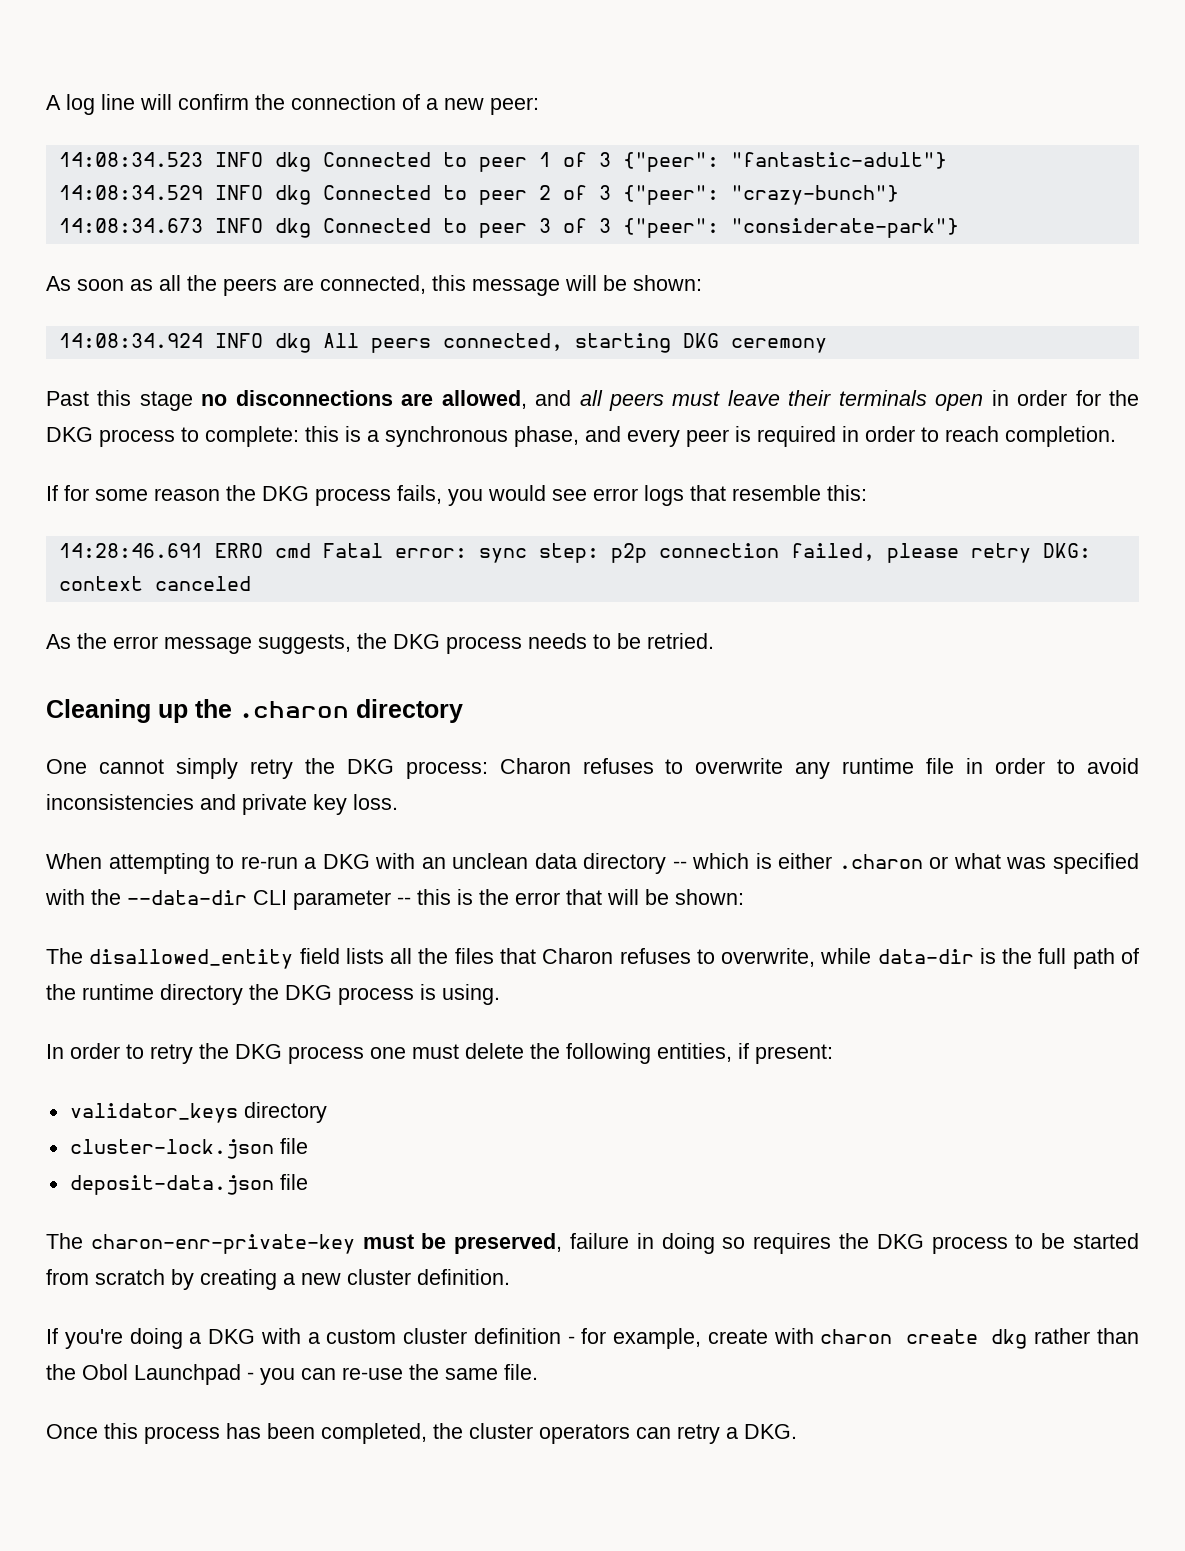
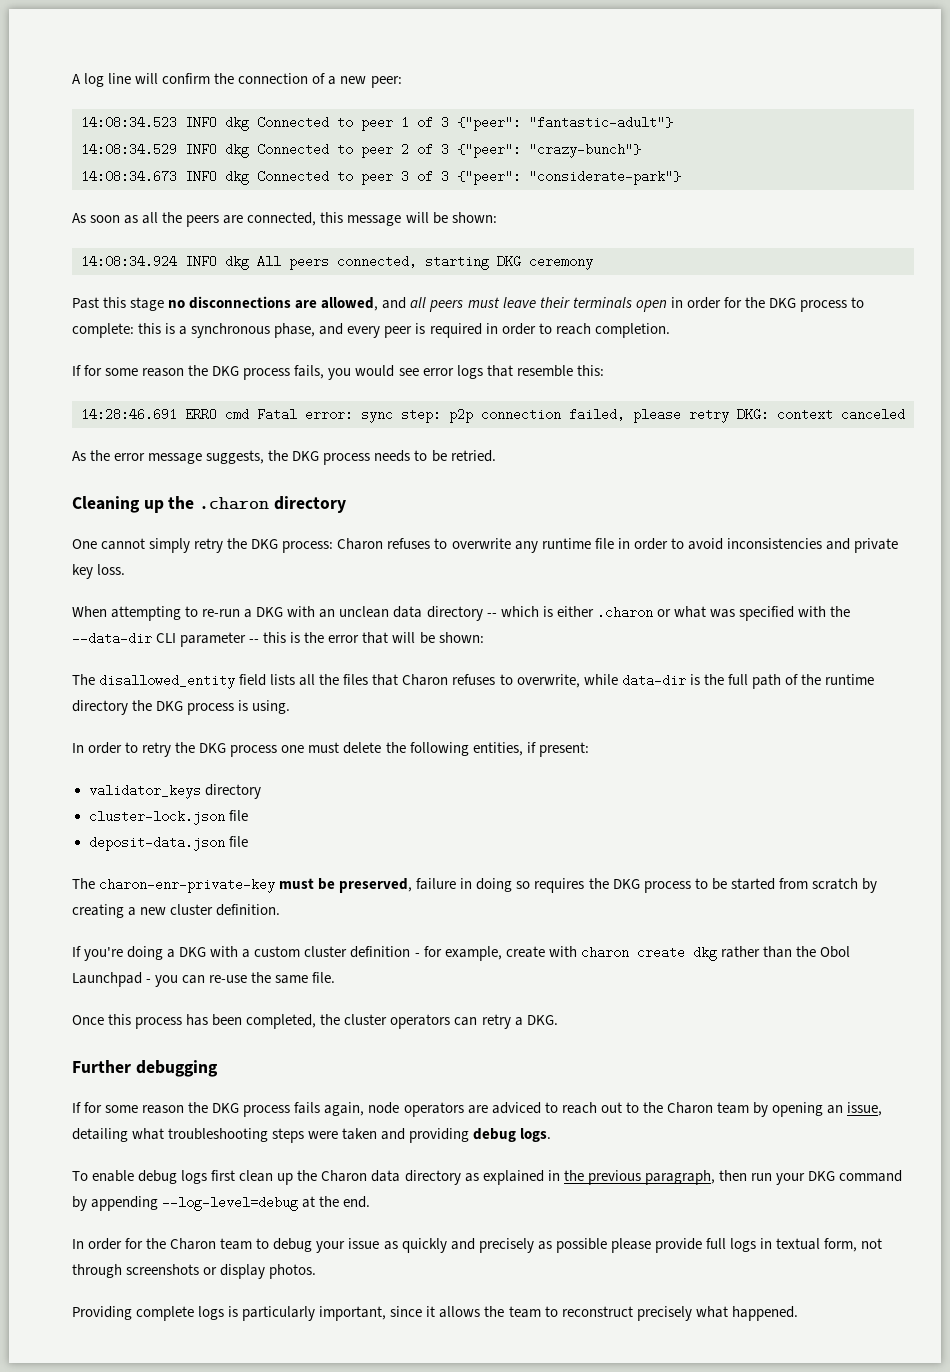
(797, 1431) none -> [72,1060,218,1077] [72,1102,883,1117] [72,1128,552,1143] [72,1170,903,1185] [72,1196,371,1211] [72,1238,883,1253] [72,1264,317,1279] [72,1306,798,1321] // Further debugging // If for some reason the DKG process fails again, node operators are adviced to reach out to the Charon team by opening an issue, detailing what troubleshooting steps were taken and providing debug logs. // To enable debug logs first clean up the Charon data directory as explained in the previous paragraph, then run your DKG command by appending --log-level=debug at the end. // In order for the Charon team to debug your issue as quickly and precisely as possible please provide full logs in textual form, not through screenshots or display photos. // Providing complete logs is particularly important, since it allows the team to reconstruct precisely what happened.

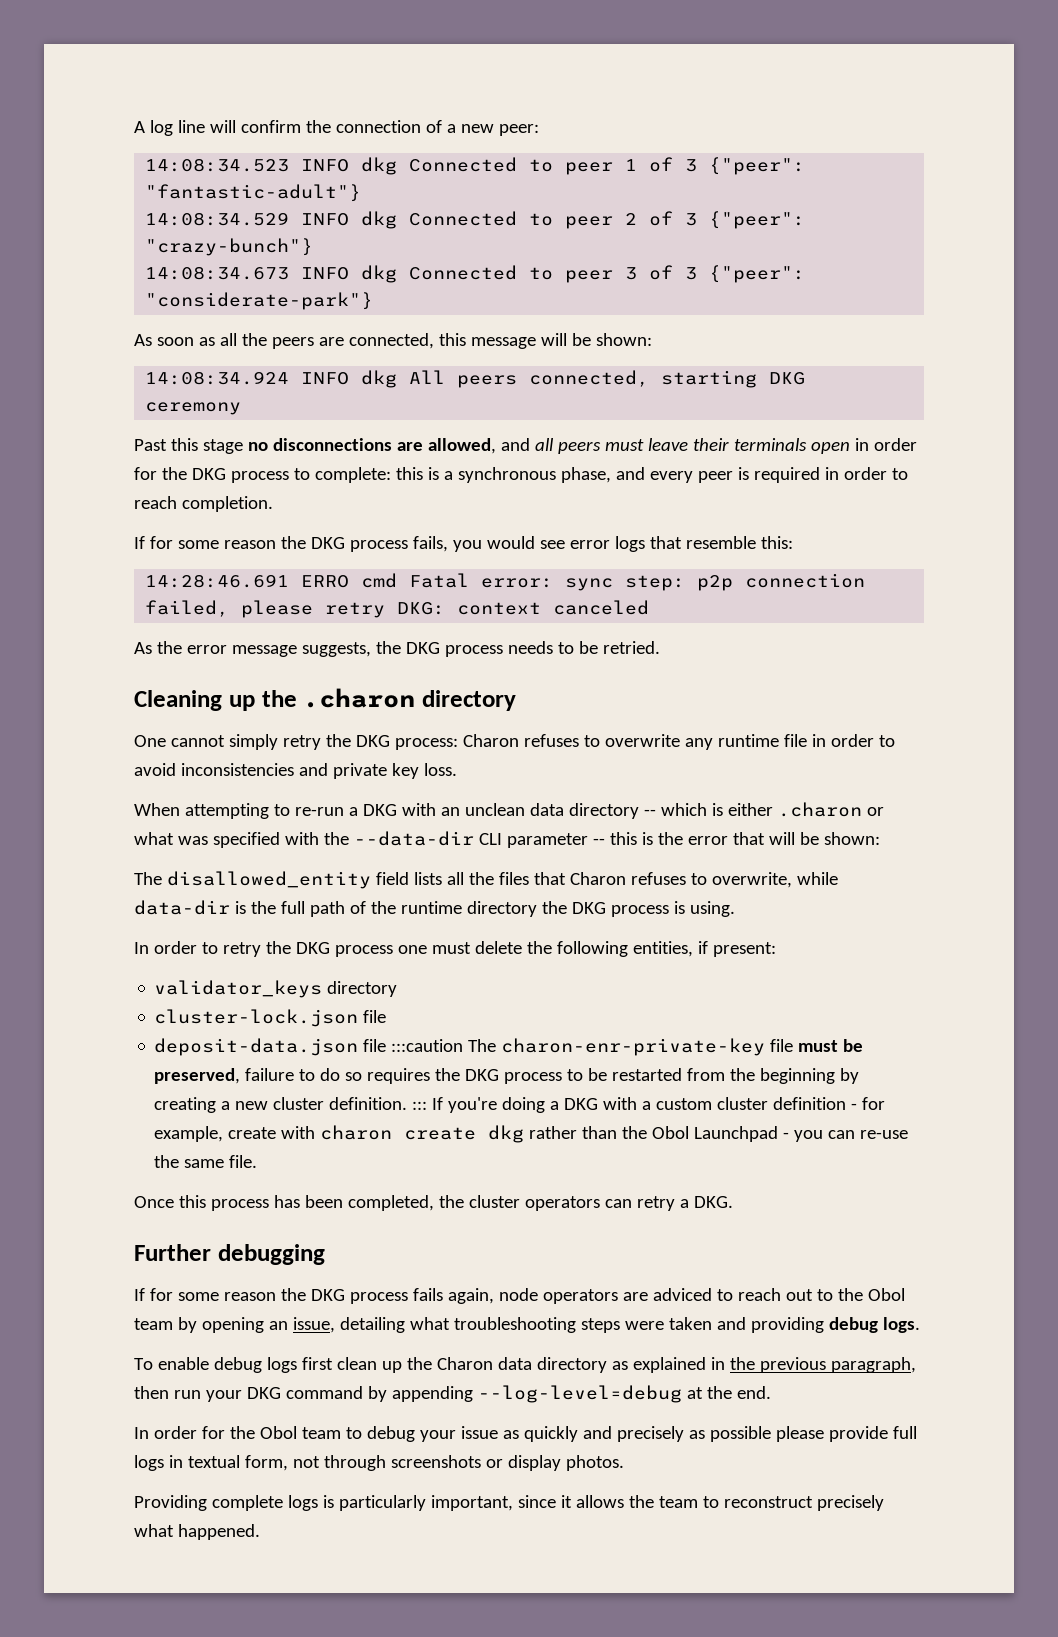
(248, 841) // -> [391,1039,464,1052] :::caution
(276, 885) none -> [770,1039,794,1052] file
[460,878,513,892] in doing -> [299,1068,341,1081] to do
[730,878,858,890] started from scratch -> [612,1068,836,1084] restarted from the beginning
(281, 910) // -> [412,1101,428,1110] :::
[666,1102,713,1114] Charon -> [867,1288,905,1301] Obol
[170,1238,217,1250] Charon -> [259,1426,297,1439] Obol

